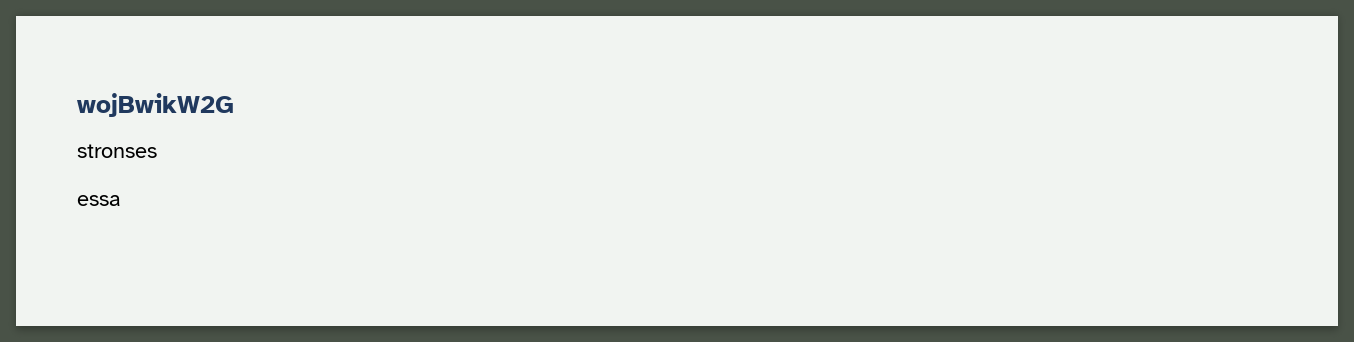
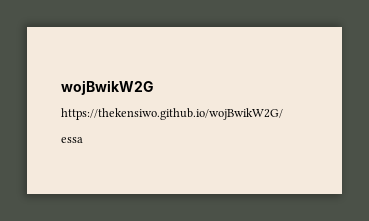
[77,144,157,158] stronses -> [61,108,283,120] https://thekensiwo.github.io/wojBwikW2G/

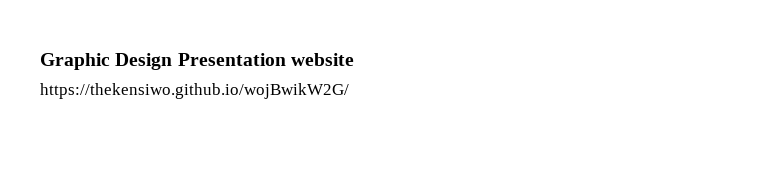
[61,80,154,95] wojBwikW2G -> [40,53,354,70] Graphic Design Presentation website
[61,137,83,143] // essa -> (349, 91) none

